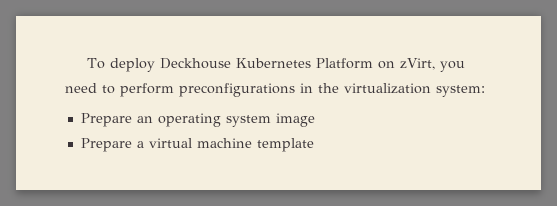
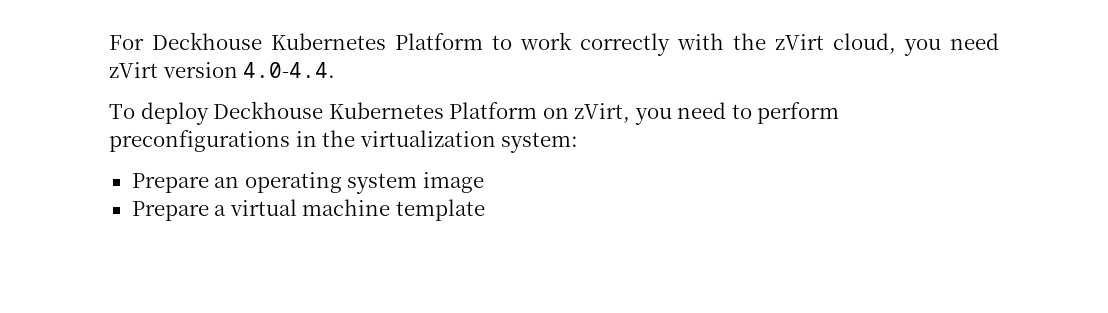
(86, 63) none -> [109,32,999,56] [109,62,336,78] For Deckhouse Kubernetes Platform to work correctly with the zVirt cloud, you need zVirt version 4.0-4.4. //

